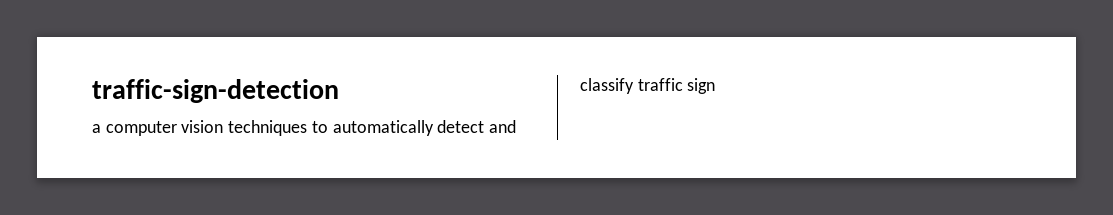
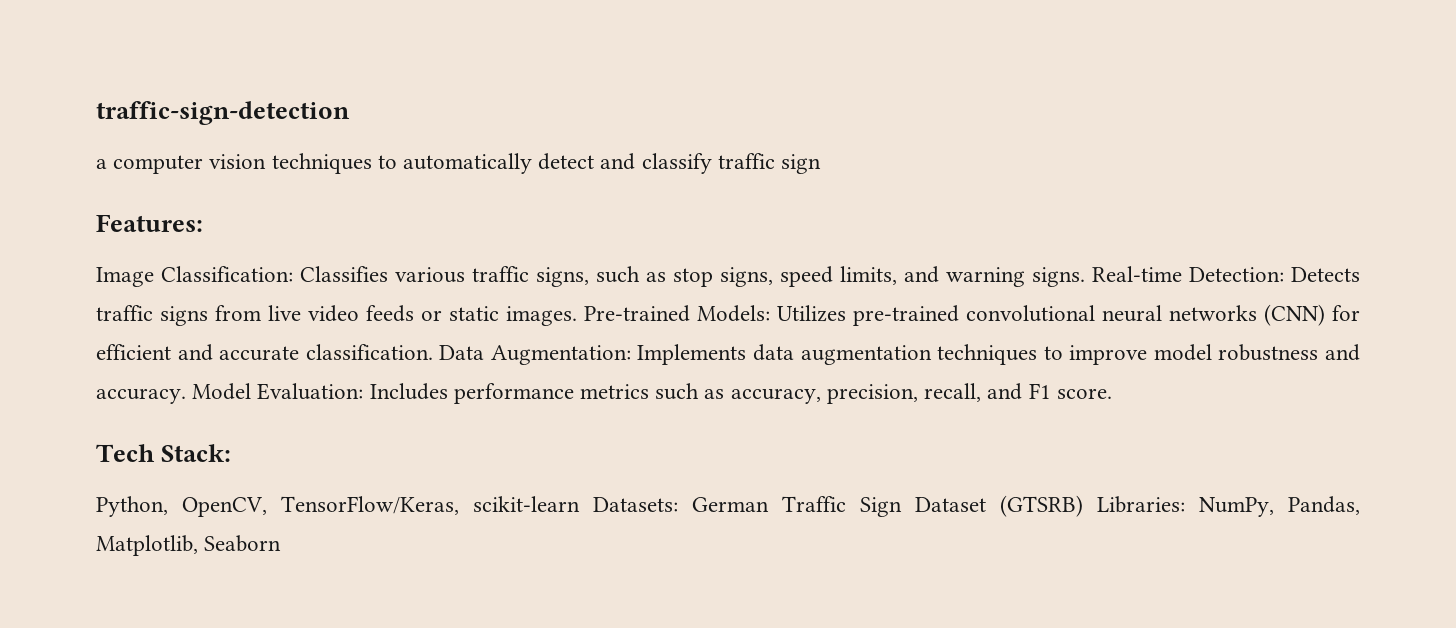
(716, 86) none -> [96,214,203,232] [96,266,1360,287] [96,304,1360,326] [96,344,1361,365] [96,383,1112,404] [96,444,232,462] [96,495,1360,517] [96,535,282,556] // Features: // Image Classification: Classifies various traffic signs, such as stop signs, speed limits, and warning signs. Real-time Detection: Detects traffic signs from live video feeds or static images. Pre-trained Models: Utilizes pre-trained convolutional neural networks (CNN) for efficient and accurate classification. Data Augmentation: Implements data augmentation techniques to improve model robustness and accuracy. Model Evaluation: Includes performance metrics such as accuracy, precision, recall, and F1 score. // Tech Stack: // Python, OpenCV, TensorFlow/Keras, scikit-learn Datasets: German Traffic Sign Dataset (GTSRB) Libraries: NumPy, Pandas, Matplotlib, Seaborn

